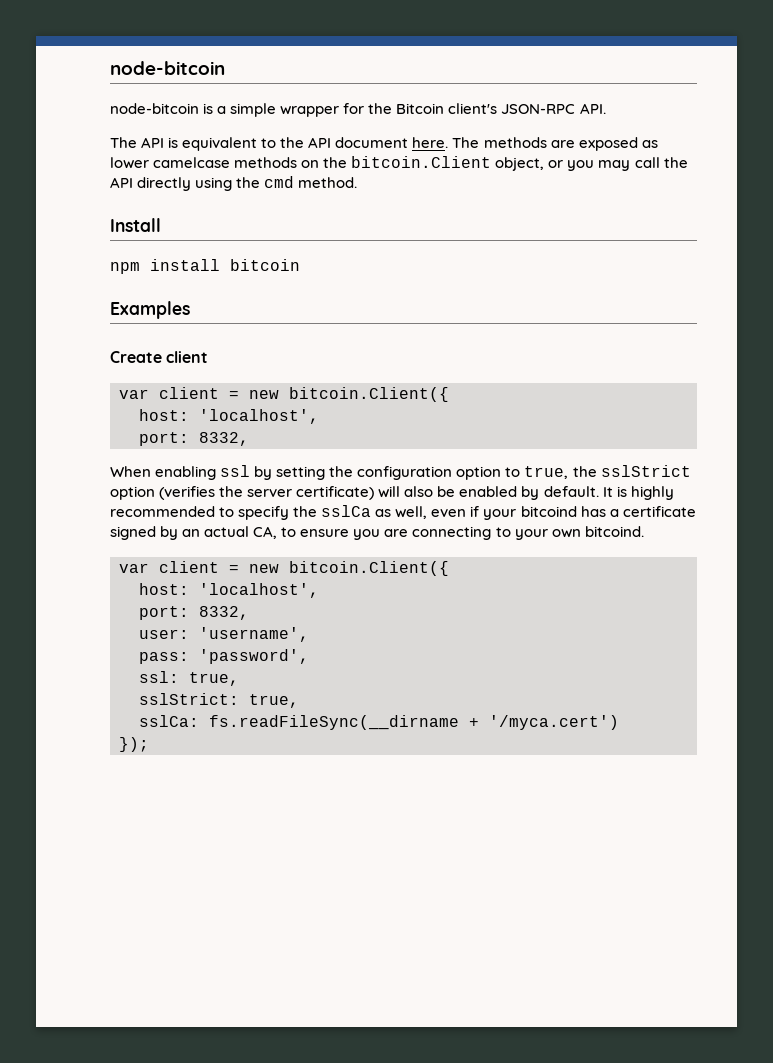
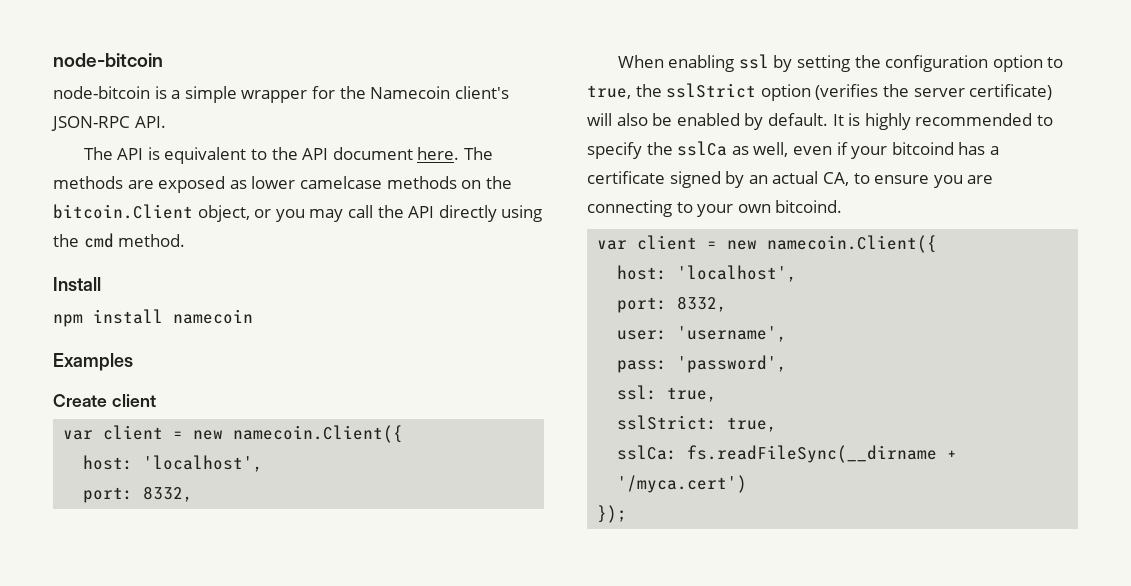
[396,103,445,114] Bitcoin -> [370,86,451,99] Namecoin
[230,259,300,271] bitcoin -> [173,309,253,324] namecoin
[289,387,449,402] bitcoin.Client({ -> [233,425,404,443] namecoin.Client({
[289,561,449,576] bitcoin.Client({ -> [767,235,938,253] namecoin.Client({

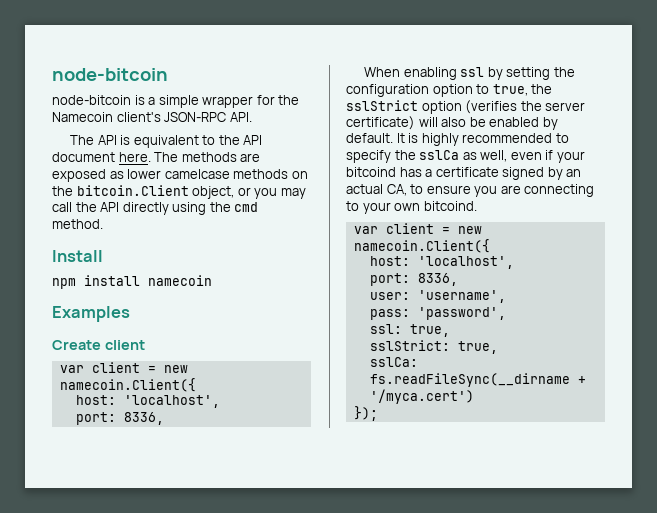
[143,486,194,502] 8332, -> [123,412,164,425] 8336,
[677,296,728,312] 8332, -> [417,273,458,286] 8336,

